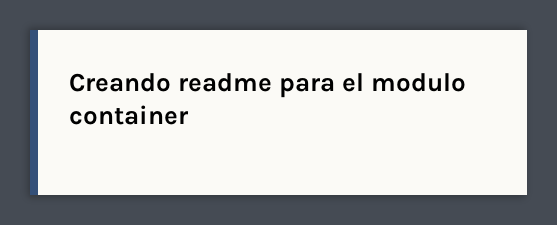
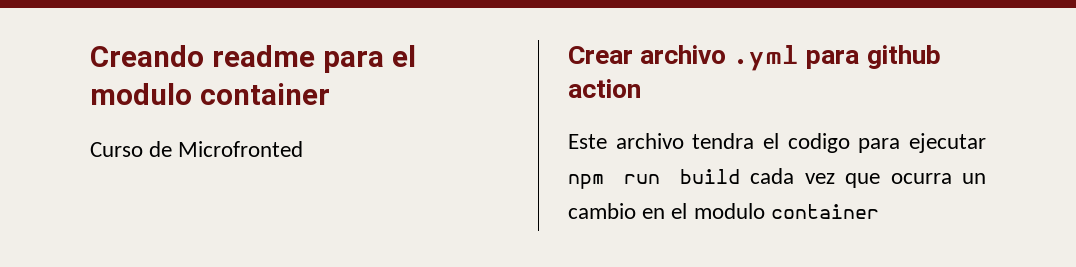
(189, 115) none -> [90,141,304,157] [568,45,941,71] [568,79,641,98] [568,133,986,153] [568,168,986,189] [568,203,879,219] // Curso de Microfronted // Crear archivo .yml para github action // Este archivo tendra el codigo para ejecutar npm run build cada vez que ocurra un cambio en el modulo container

